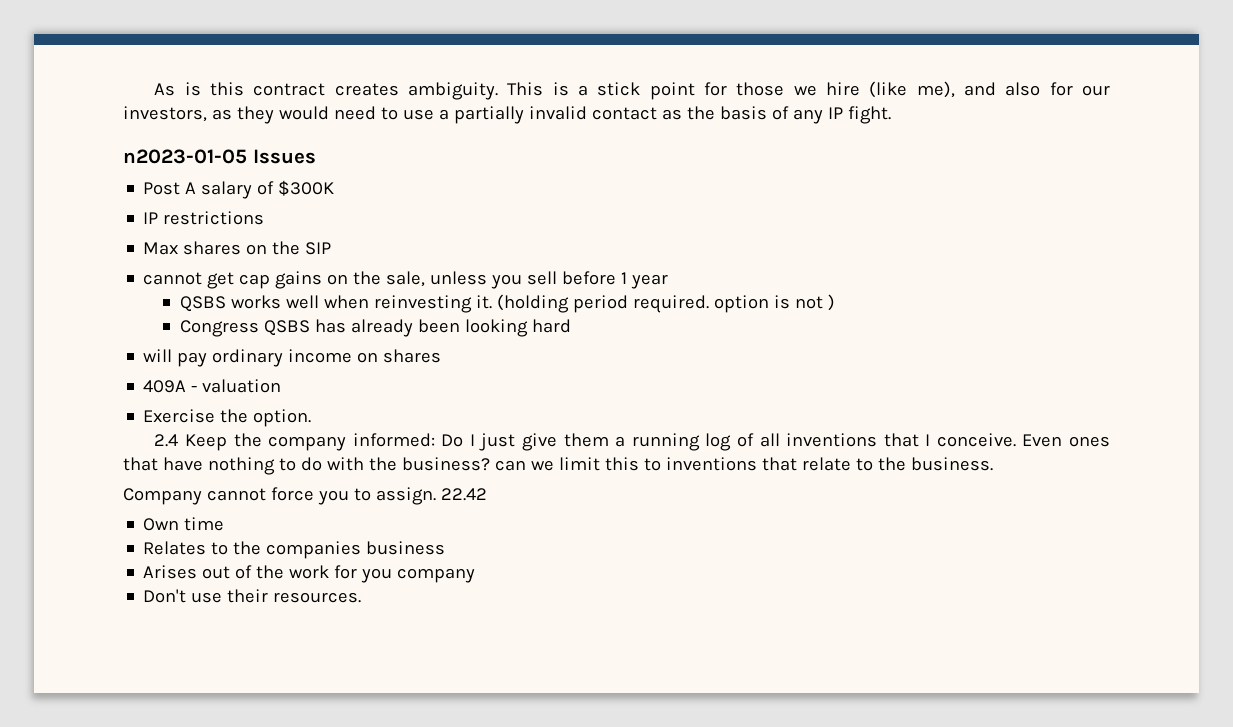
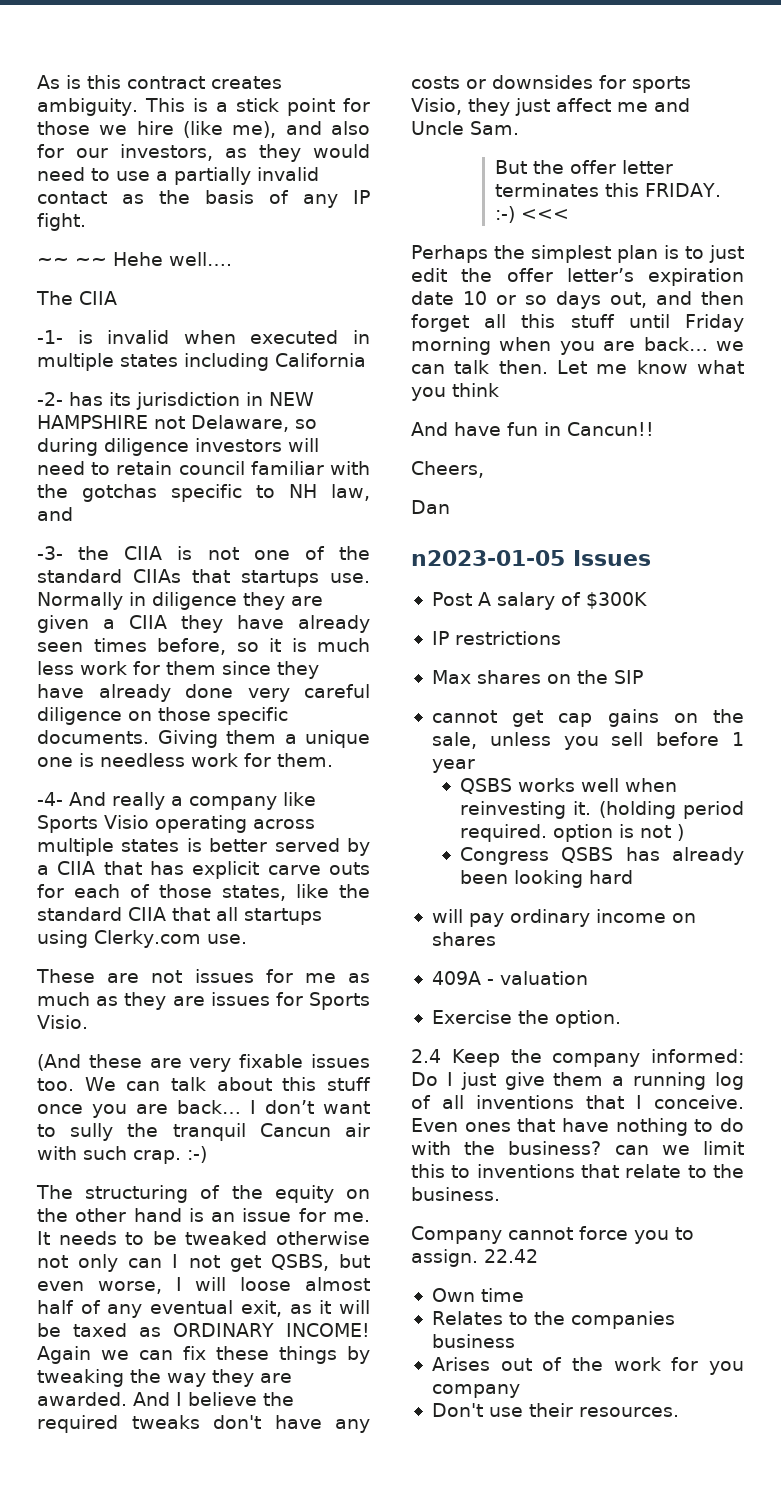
(891, 115) none -> [37,252,232,266] [36,291,117,305] [37,330,370,344] [37,353,366,371] [37,392,314,410] [37,415,317,432] [37,438,319,456] [37,461,370,475] [37,484,370,502] [37,507,73,521] [37,546,370,560] [37,569,370,587] [37,592,323,610] [37,615,370,633] [37,638,370,655] [37,661,319,679] [37,684,370,702] [37,707,288,725] [37,730,370,748] [37,753,333,767] [37,792,316,810] [37,815,315,833] [37,838,370,856] [37,861,370,879] [37,884,370,901] [37,907,322,925] [37,930,247,948] [36,969,370,983] [37,992,370,1010] [37,1015,88,1029] [37,1054,371,1072] [37,1077,371,1091] [37,1100,370,1118] [37,1123,370,1141] [37,1146,207,1164] [36,1185,370,1203] [37,1208,370,1222] [37,1231,370,1245] [37,1254,370,1272] [37,1277,370,1294] [37,1300,370,1318] [37,1323,370,1337] [37,1346,370,1364] [37,1369,292,1387] [37,1392,294,1406] [37,1415,370,1433] [411,75,691,93] [411,98,690,116] [411,121,519,135] [495,160,674,174] [495,183,722,197] [495,206,570,223] [411,245,744,263] [411,268,744,286] [411,291,744,309] [411,314,745,332] [411,337,744,355] [411,360,744,374] [411,383,499,401] [411,422,654,436] [411,461,484,478] [411,500,450,514] // ~~ ~~ Hehe well…. // The CIIA // -1- is invalid when executed in multiple states including California // -2- has its jurisdiction in NEW HAMPSHIRE not Delaware, so during diligence investors will need to retain council familiar with the gotchas specific to NH law, and // -3- the CIIA is not one of the standard CIIAs that startups use. Normally in diligence they are given a CIIA they have already seen times before, so it is much less work for them since they have already done very careful diligence on those specific documents. Giving them a unique one is needless work for them. // -4- And really a company like Sports Visio operating across multiple states is better served by a CIIA that has explicit carve outs for each of those states, like the standard CIIA that all startups using Clerky.com use. // These are not issues for me as much as they are issues for Sports Visio. // (And these are very fixable issues too. We can talk about this stuff once you are back… I don’t want to sully the tranquil Cancun air with such crap. :-) // The structuring of the equity on the other hand is an issue for me. It needs to be tweaked otherwise not only can I not get QSBS, but even worse, I will loose almost half of any eventual exit, as it will be taxed as ORDINARY INCOME! Again we can fix these things by tweaking the way they are awarded. And I believe the required tweaks don't have any costs or downsides for sports Visio, they just affect me and Uncle Sam. // But the offer letter terminates this FRIDAY. :-) <<< // Perhaps the simplest plan is to just edit the offer letter’s expiration date 10 or so days out, and then forget all this stuff until Friday morning when you are back… we can talk then. Let me know what you think // And have fun in Cancun!! // Cheers, // Dan

